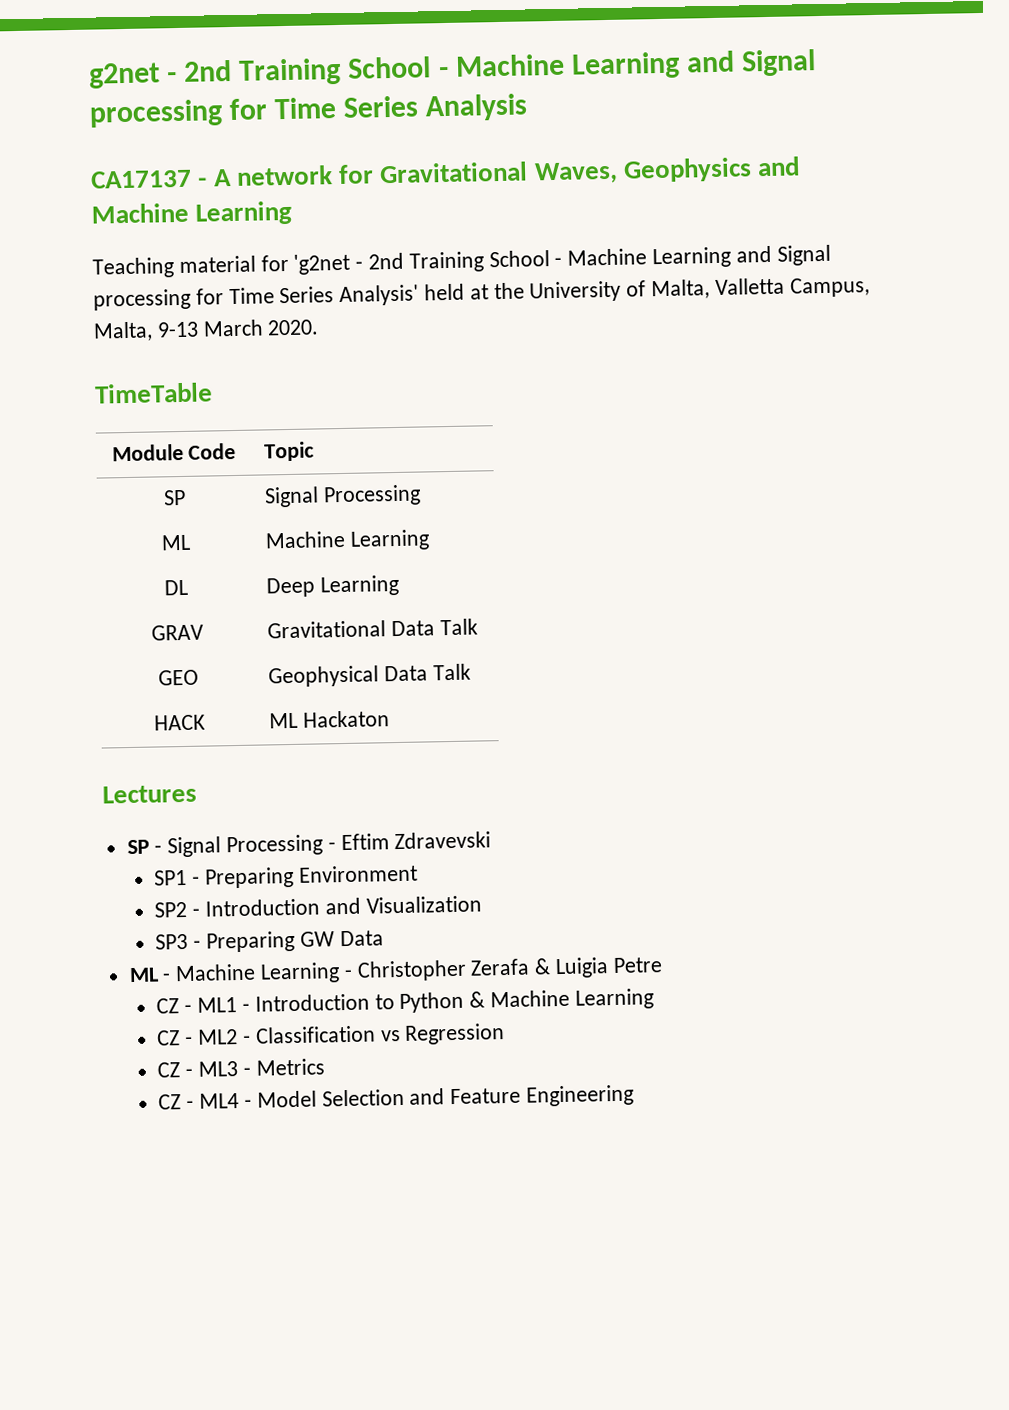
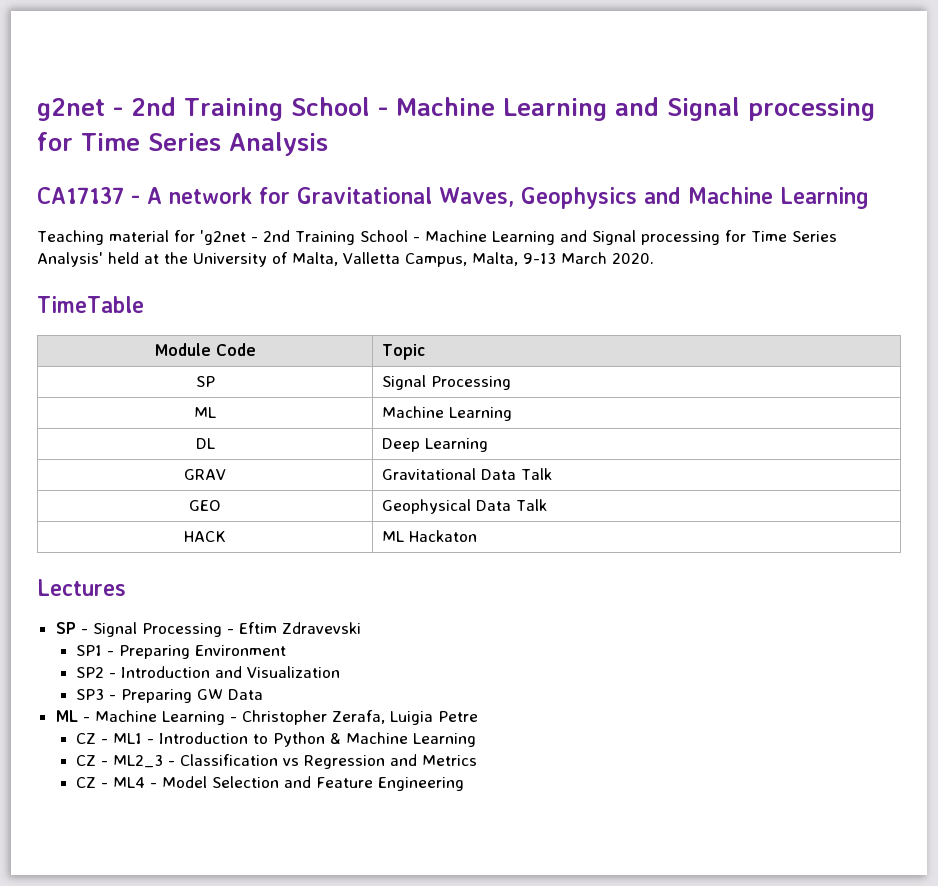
[470,958,552,976] Zerafa & -> [331,710,385,724] Zerafa,
[198,1029,239,1045] ML2 -> [113,755,164,768] ML2_3
[157,1061,251,1078] // CZ - ML3 - -> [390,754,418,766] and

